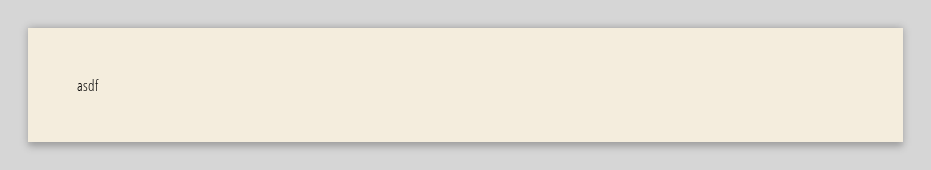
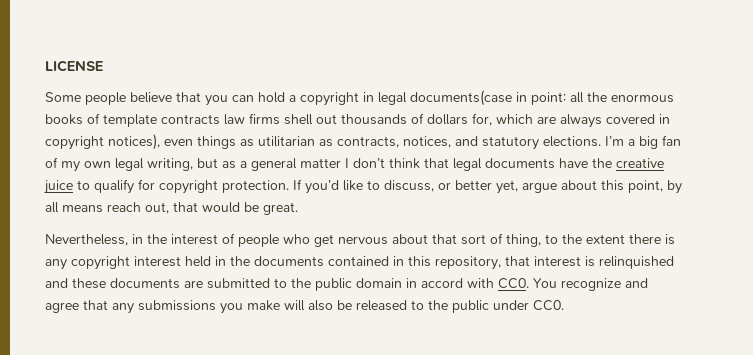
[77,79,99,91] asdf -> [45,60,103,72] [45,90,674,106] [45,113,670,128] [45,134,681,150] [45,157,664,172] [44,179,682,194] [45,202,298,215] [45,233,675,247] [45,256,674,270] [45,278,648,291] [45,300,564,314] LICENSE // Some people believe that you can hold a copyright in legal documents(case in point: all the enormous books of template contracts law firms shell out thousands of dollars for, which are always covered in copyright notices), even things as utilitarian as contracts, notices, and statutory elections. I’m a big fan of my own legal writing, but as a general matter I don’t think that legal documents have the creative juice to qualify for copyright protection. If you’d like to discuss, or better yet, argue about this point, by all means reach out, that would be great. // Nevertheless, in the interest of people who get nervous about that sort of thing, to the extent there is any copyright interest held in the documents contained in this repository, that interest is relinquished and these documents are submitted to the public domain in accord with CC0. You recognize and agree that any submissions you make will also be released to the public under CC0.

